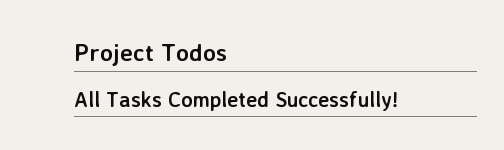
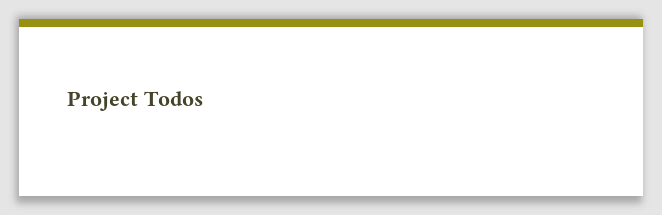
[74,91,398,111] // All Tasks Completed Successfully! -> (203, 98) none

